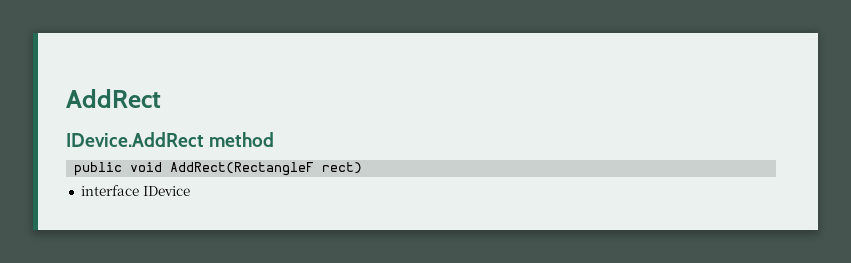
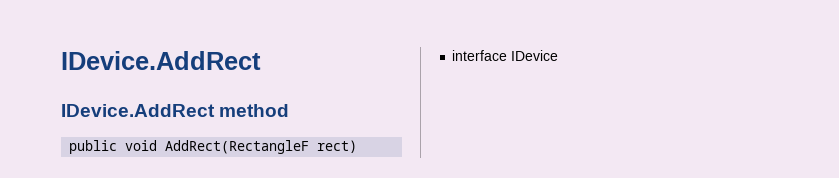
[66,89,161,108] AddRect -> [61,51,261,70] IDevice.AddRect

